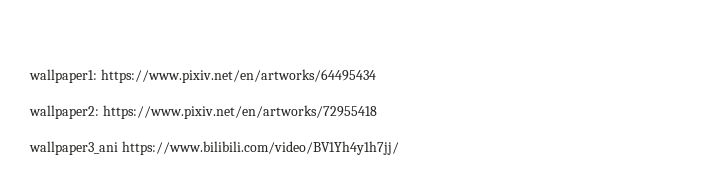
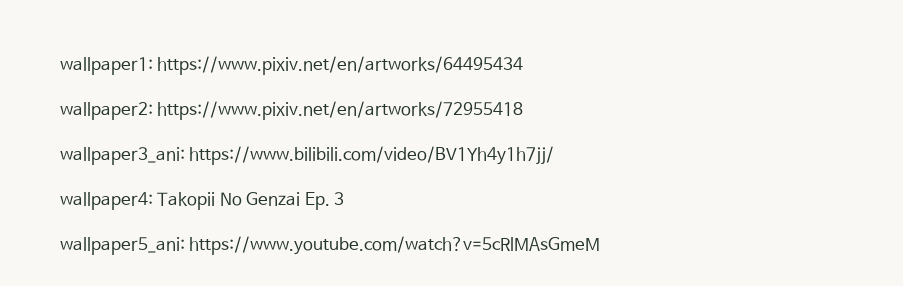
[29,141,118,155] wallpaper3_ani -> [60,147,185,165] wallpaper3_ani:
(399, 148) none -> [60,192,345,210] [60,236,601,255] // wallpaper4: Takopii No Genzai Ep. 3 // wallpaper5_ani: https://www.youtube.com/watch?v=5cRlMAsGmeM

